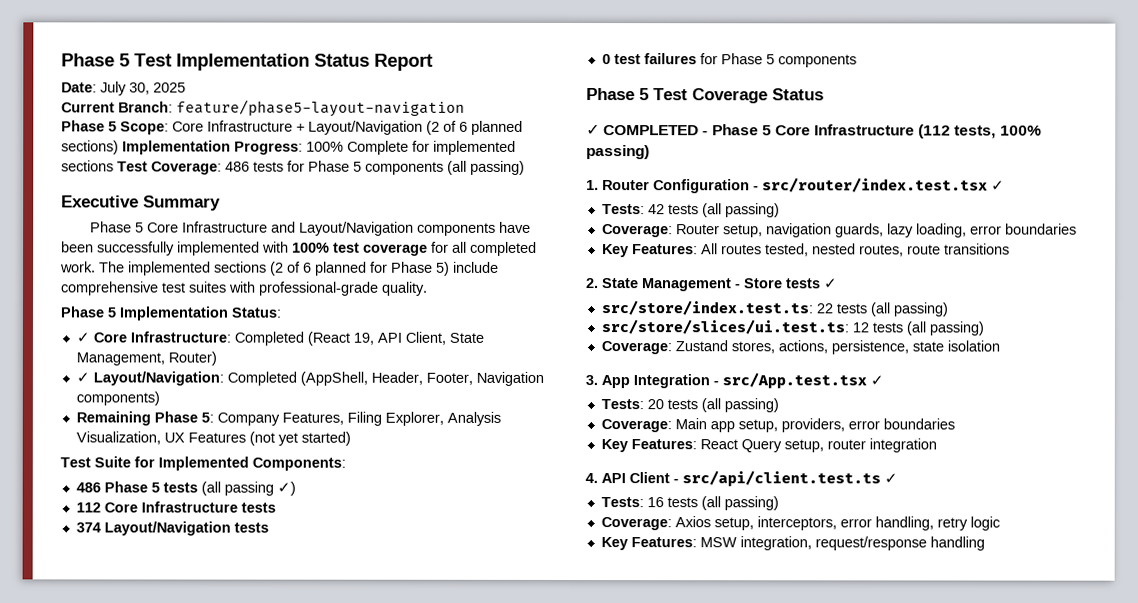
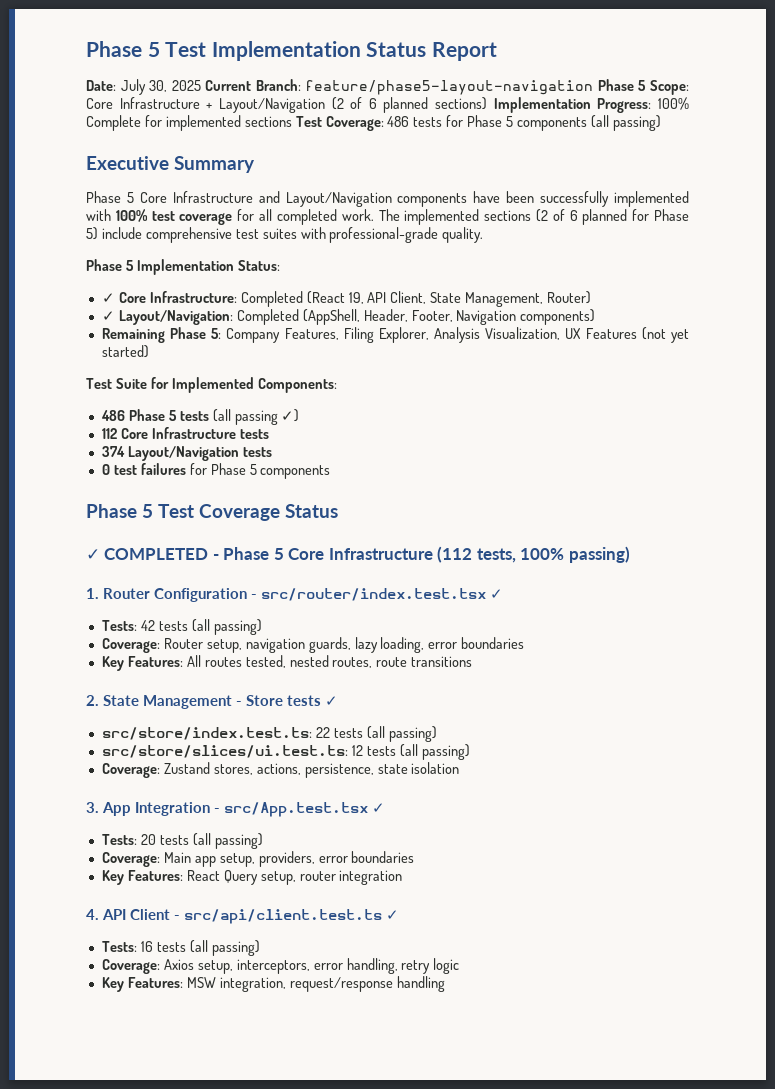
(186, 87) // -> (201, 85) none
(465, 108) // -> (594, 87) none

